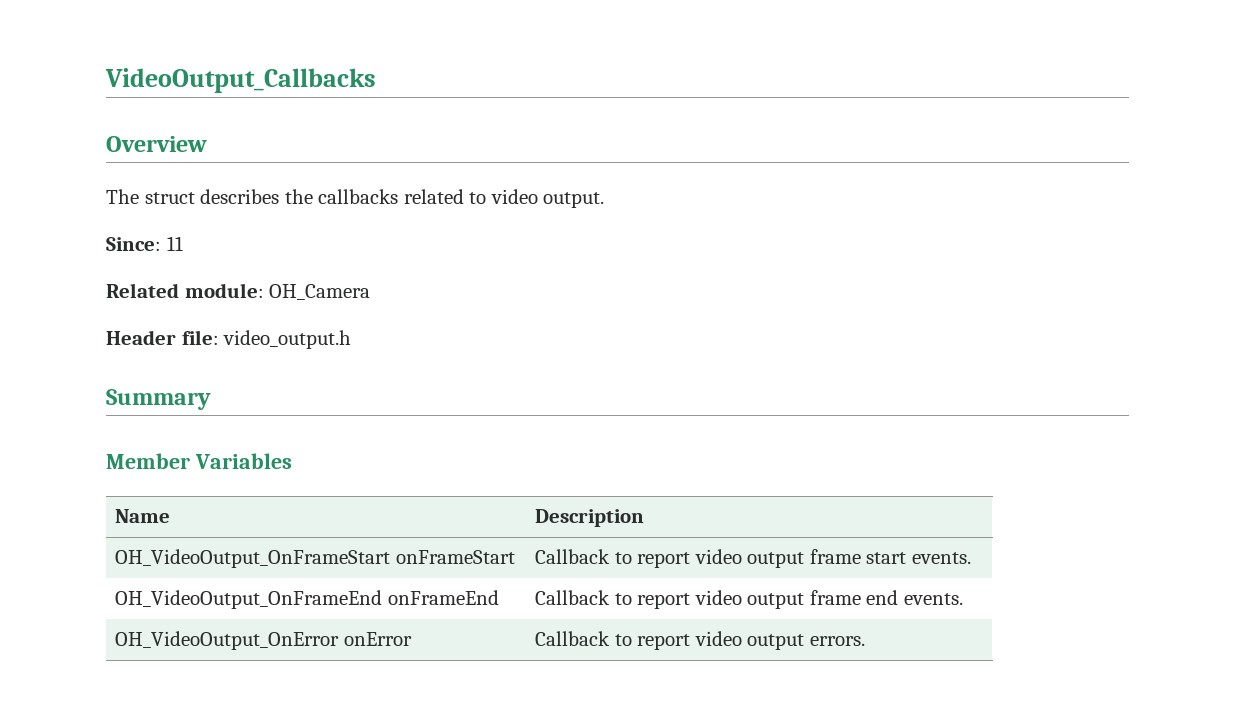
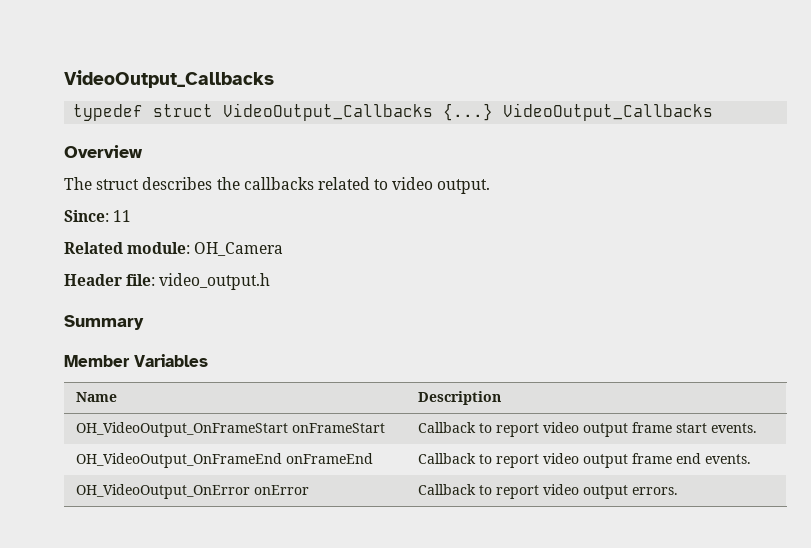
[105,68,376,93] VideoOutput_Callbacks -> [64,70,274,88] [73,103,714,121] VideoOutput_Callbacks // typedef struct VideoOutput_Callbacks {...} VideoOutput_Callbacks

